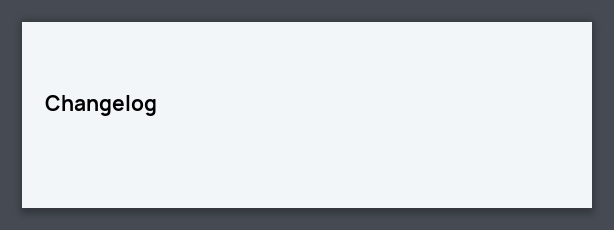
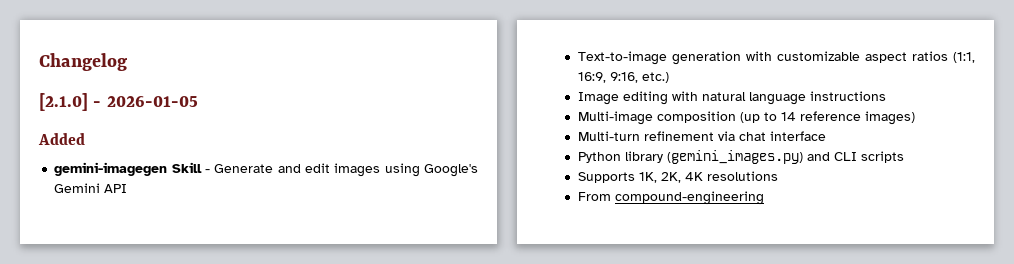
(157, 105) none -> [39,93,198,111] [38,133,85,145] [54,162,478,177] [54,183,128,193] [578,51,975,65] [578,72,670,83] [578,91,887,105] [578,111,916,125] [578,131,827,141] [578,150,905,164] [578,171,779,183] [578,191,765,205] // [2.1.0] - 2026-01-05 // Added // gemini-imagegen Skill - Generate and edit images using Google's Gemini API // Text-to-image generation with customizable aspect ratios (1:1, 16:9, 9:16, etc.) // Image editing with natural language instructions // Multi-image composition (up to 14 reference images) // Multi-turn refinement via chat interface // Python library (gemini_images.py) and CLI scripts // Supports 1K, 2K, 4K resolutions // From compound-engineering

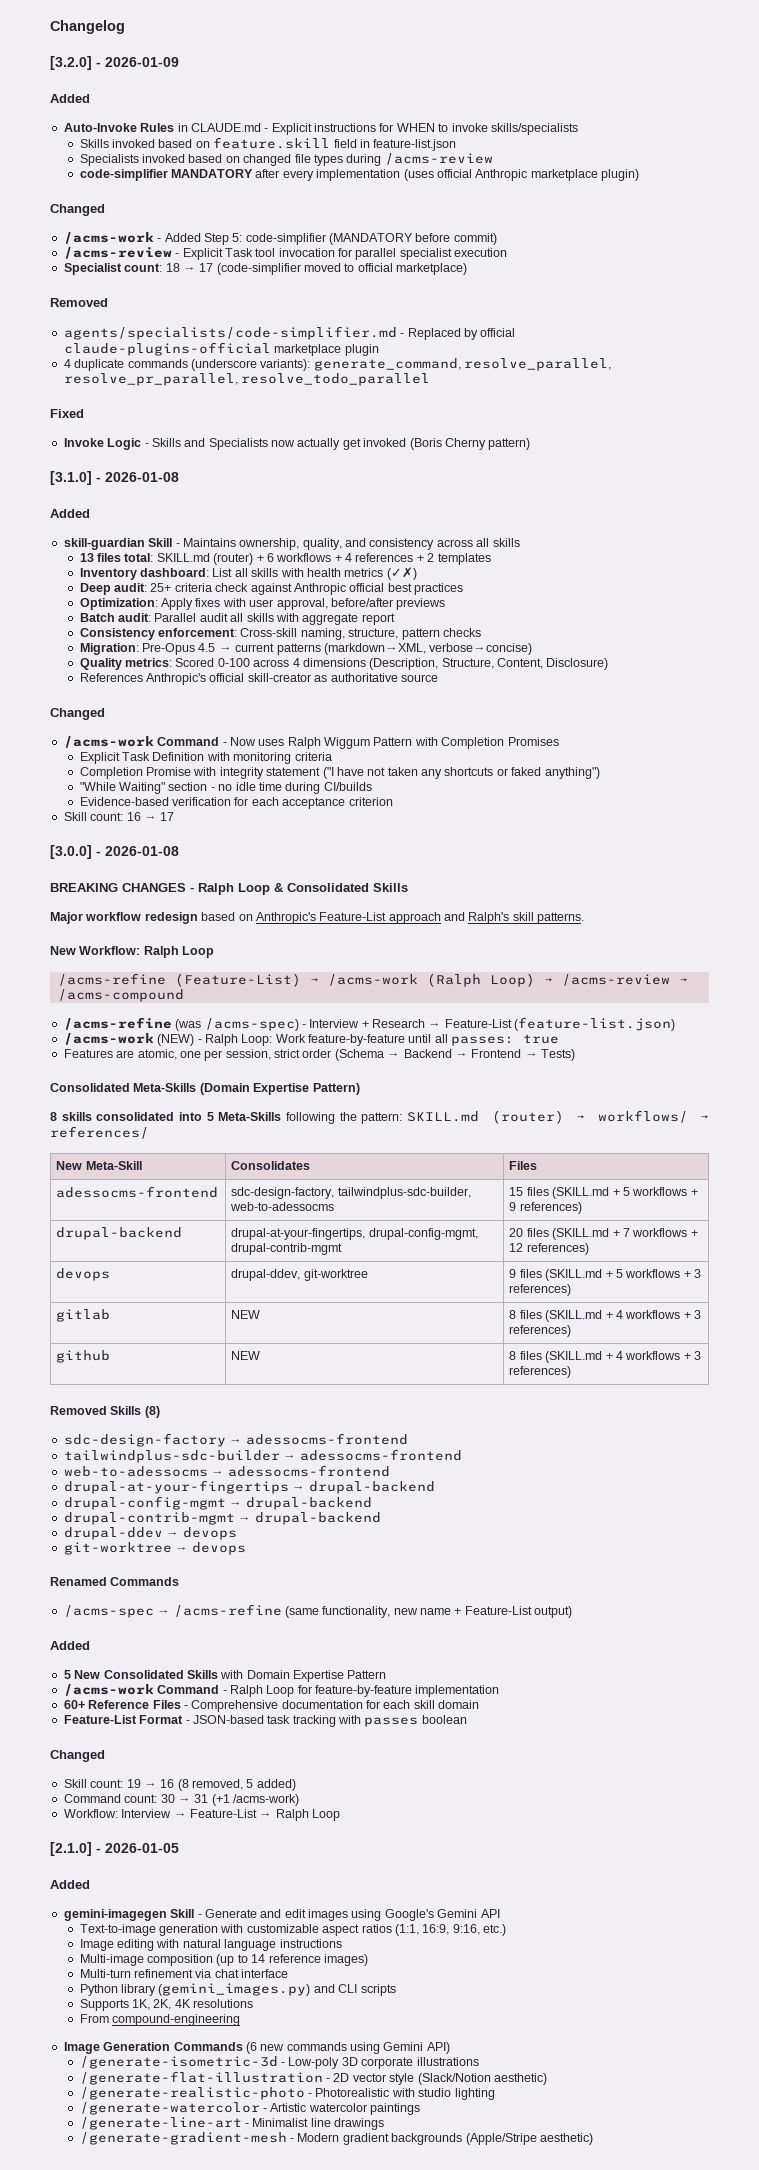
(127, 62) none -> [50,56,179,70] [50,94,90,103] [63,123,578,135] [79,137,457,151] [79,153,493,166] [79,169,640,181] [50,204,105,216] [63,232,497,245] [63,247,508,260] [63,263,468,275] [50,298,108,307] [63,326,516,340] [63,342,379,356] [63,358,611,371] [63,373,431,386] [50,409,84,418] [63,438,531,450] [50,471,179,485] [50,509,90,518] [63,538,520,550] [79,553,491,565] [79,567,417,580] [79,583,464,595] [79,598,446,610] [79,613,395,625] [79,628,481,640] [79,643,533,655] [79,658,609,670] [79,673,438,685] [50,708,105,720] [63,736,559,749] [79,752,332,764] [79,767,600,779] [79,782,372,794] [79,797,393,809] [63,812,175,821] [50,845,179,859] [50,883,408,895] [50,912,585,924] [50,946,215,958] [57,973,688,987] [57,989,184,1002] [63,1017,676,1031] [63,1033,560,1046] [63,1049,575,1061] [50,1083,360,1095] [50,1110,710,1124] [50,1126,149,1139] [56,1161,142,1170] [231,1161,311,1170] [509,1161,538,1170] [56,1186,219,1198] [231,1187,471,1199] [230,1202,335,1211] [509,1187,698,1199] [509,1202,582,1214] [56,1227,183,1240] [231,1228,478,1240] [231,1243,343,1255] [509,1228,698,1240] [509,1243,589,1255] [56,1268,111,1281] [231,1269,368,1281] [509,1269,702,1281] [509,1284,572,1296] [56,1309,111,1322] [231,1310,261,1319] [509,1310,702,1322] [509,1325,572,1337] [56,1350,111,1363] [231,1351,261,1360] [509,1351,702,1363] [509,1366,572,1378] [50,1406,160,1418] [63,1433,408,1447] [63,1449,462,1463] [63,1465,390,1477] [63,1480,435,1494] [63,1496,372,1510] [63,1512,381,1525] [63,1527,237,1540] [63,1542,246,1555] [50,1577,180,1586] [63,1604,573,1618] [50,1641,90,1650] [63,1670,387,1682] [63,1684,500,1697] [63,1700,480,1712] [63,1715,467,1727] [50,1750,105,1762] [63,1779,296,1791] [63,1794,299,1806] [63,1809,340,1821] // [3.2.0] - 2026-01-09 // Added // Auto-Invoke Rules in CLAUDE.md - Explicit instructions for WHEN to invoke skills/specialists // Skills invoked based on feature.skill field in feature-list.json // Specialists invoked based on changed file types during /acms-review // code-simplifier MANDATORY after every implementation (uses official Anthropic marketplace plugin) // Changed // /acms-work - Added Step 5: code-simplifier (MANDATORY before commit) // /acms-review - Explicit Task tool invocation for parallel specialist execution // Specialist count: 18 → 17 (code-simplifier moved to official marketplace) // Removed // agents/specialists/code-simplifier.md - Replaced by official claude-plugins-official marketplace plugin // 4 duplicate commands (underscore variants): generate_command, resolve_parallel, resolve_pr_parallel, resolve_todo_parallel // Fixed // Invoke Logic - Skills and Specialists now actually get invoked (Boris Cherny pattern) // [3.1.0] - 2026-01-08 // Added // skill-guardian Skill - Maintains ownership, quality, and consistency across all skills // 13 files total: SKILL.md (router) + 6 workflows + 4 references + 2 templates // Inventory dashboard: List all skills with health metrics (✓✗) // Deep audit: 25+ criteria check against Anthropic official best practices // Optimization: Apply fixes with user approval, before/after previews // Batch audit: Parallel audit all skills with aggregate report // Consistency enforcement: Cross-skill naming, structure, pattern checks // Migration: Pre-Opus 4.5 → current patterns (markdown→XML, verbose→concise) // Quality metrics: Scored 0-100 across 4 dimensions (Description, Structure, Content, Disclosure) // References Anthropic's official skill-creator as authoritative source // Changed // /acms-work Command - Now uses Ralph Wiggum Pattern with Completion Promises // Explicit Task Definition with monitoring criteria // Completion Promise with integrity statement ("I have not taken any shortcuts or faked anything") // "While Waiting" section - no idle time during CI/builds // Evidence-based verification for each acceptance criterion // Skill count: 16 → 17 // [3.0.0] - 2026-01-08 // BREAKING CHANGES - Ralph Loop & Consolidated Skills // Major workflow redesign based on Anthropic's Feature-List approach and Ralph's skill patterns. // New Workflow: Ralph Loop // /acms-refine (Feature-List) → /acms-work (Ralph Loop) → /acms-review → /acms-compound // /acms-refine (was /acms-spec) - Interview + Research → Feature-List (feature-list.json) // /acms-work (NEW) - Ralph Loop: Work feature-by-feature until all passes: true // Features are atomic, one per session, strict order (Schema → Backend → Frontend → Tests) // Consolidated Meta-Skills (Domain Expertise Pattern) // 8 skills consolidated into 5 Meta-Skills following the pattern: SKILL.md (router) → workflows/ → references/ // New Meta-Skill | Consolidates | Files // adessocms-frontend | sdc-design-factory, tailwindplus-sdc-builder, web-to-adessocms | 15 files (SKILL.md + 5 workflows + 9 references) // drupal-backend | drupal-at-your-fingertips, drupal-config-mgmt, drupal-contrib-mgmt | 20 files (SKILL.md + 7 workflows + 12 references) // devops | drupal-ddev, git-worktree | 9 files (SKILL.md + 5 workflows + 3 references) // gitlab | NEW | 8 files (SKILL.md + 4 workflows + 3 references) // github | NEW | 8 files (SKILL.md + 4 workflows + 3 references) // Removed Skills (8) // sdc-design-factory → adessocms-frontend // tailwindplus-sdc-builder → adessocms-frontend // web-to-adessocms → adessocms-frontend // drupal-at-your-fingertips → drupal-backend // drupal-config-mgmt → drupal-backend // drupal-contrib-mgmt → drupal-backend // drupal-ddev → devops // git-worktree → devops // Renamed Commands // /acms-spec → /acms-refine (same functionality, new name + Feature-List output) // Added // 5 New Consolidated Skills with Domain Expertise Pattern // /acms-work Command - Ralph Loop for feature-by-feature implementation // 60+ Reference Files - Comprehensive documentation for each skill domain // Feature-List Format - JSON-based task tracking with passes boolean // Changed // Skill count: 19 → 16 (8 removed, 5 added) // Command count: 30 → 31 (+1 /acms-work) // Workflow: Interview → Feature-List → Ralph Loop
(765, 198) none -> [63,2042,450,2054] [79,2056,479,2069] [79,2071,547,2085] [79,2087,495,2100] [79,2102,421,2115] [79,2117,385,2130] [79,2132,593,2145] // Image Generation Commands (6 new commands using Gemini API) // /generate-isometric-3d - Low-poly 3D corporate illustrations // /generate-flat-illustration - 2D vector style (Slack/Notion aesthetic) // /generate-realistic-photo - Photorealistic with studio lighting // /generate-watercolor - Artistic watercolor paintings // /generate-line-art - Minimalist line drawings // /generate-gradient-mesh - Modern gradient backgrounds (Apple/Stripe aesthetic)

